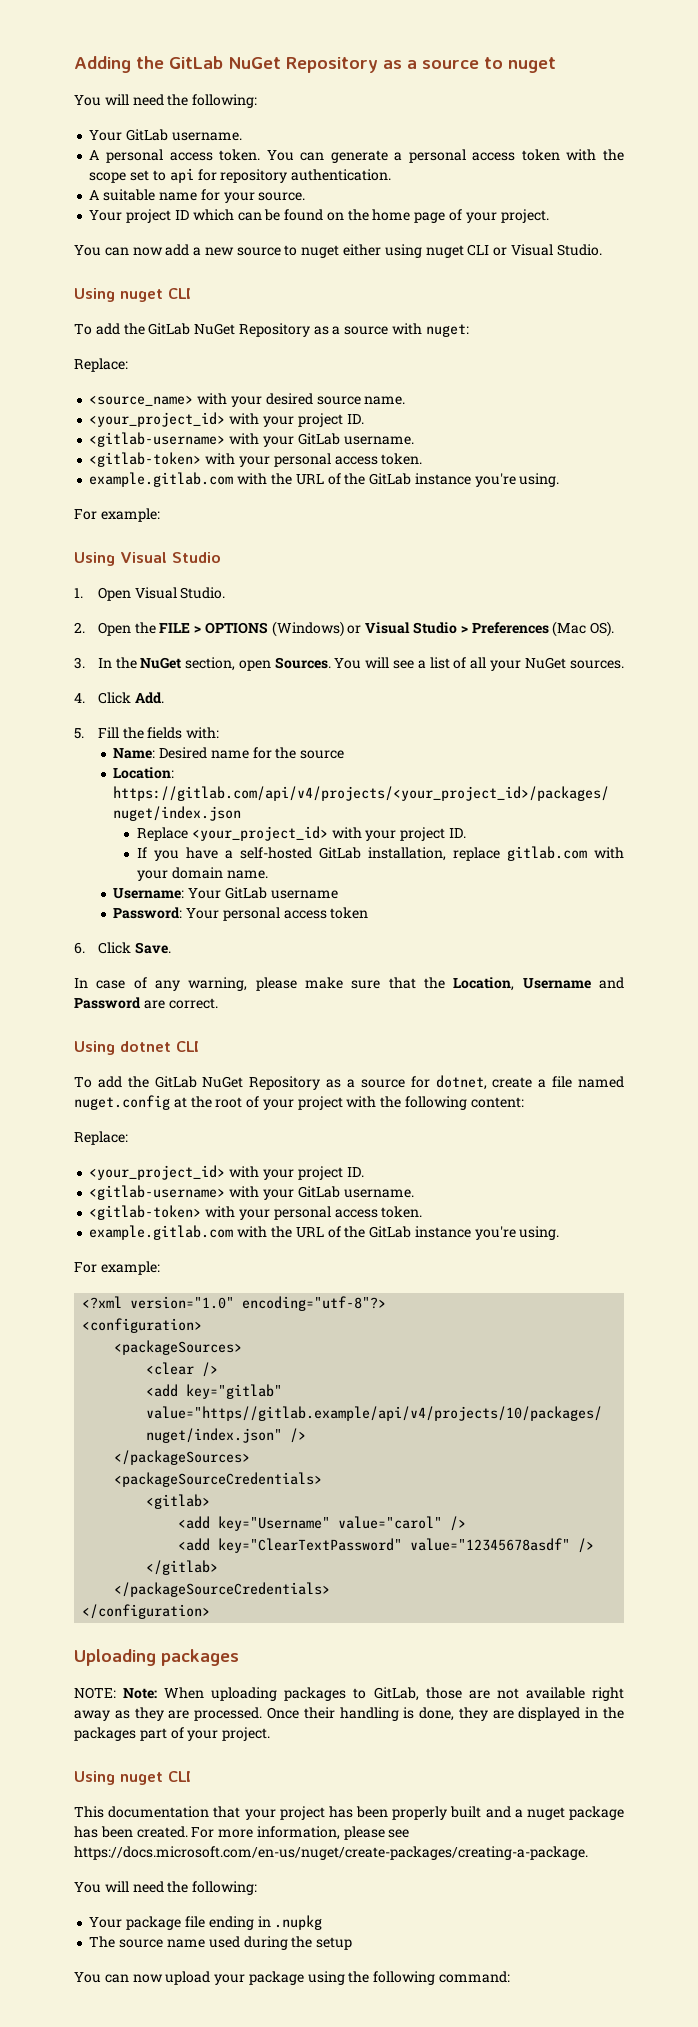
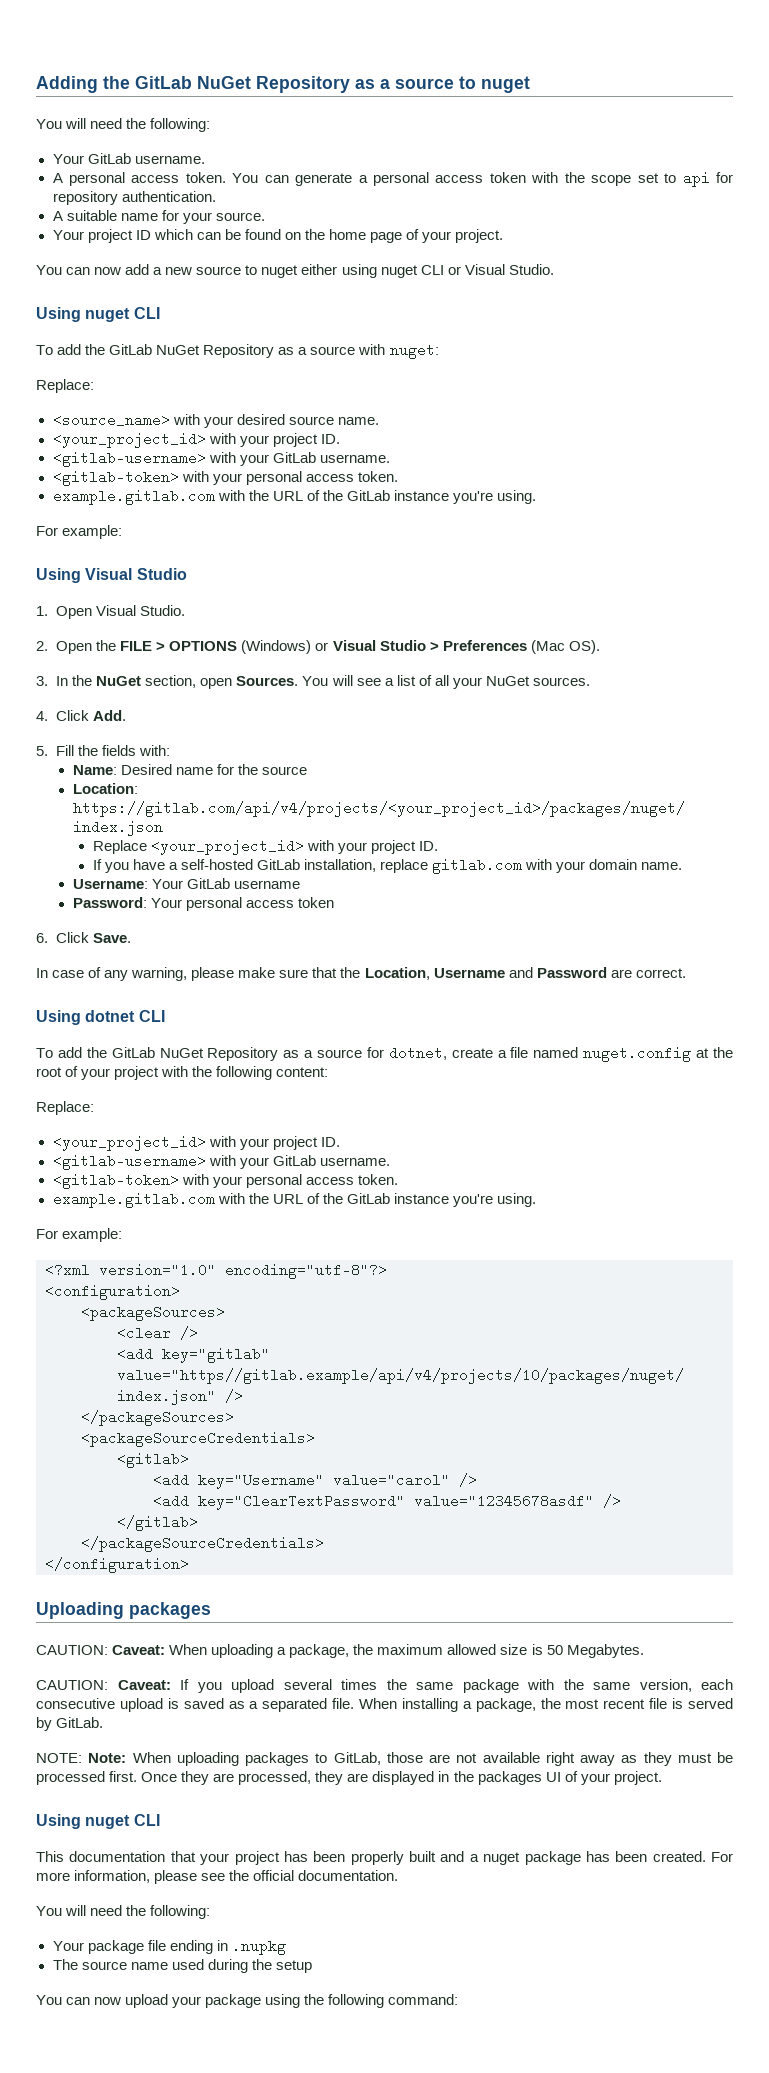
(239, 1657) none -> [36,1644,644,1658] [36,1679,733,1693] [36,1698,733,1712] [36,1717,104,1731] // CAUTION: Caveat: When uploading a package, the maximum allowed size is 50 Megabytes. // CAUTION: Caveat: If you upload several times the same package with the same version, each consecutive upload is saved as a separated file. When installing a package, the most recent file is served by GitLab.
[168,1707,455,1721] are processed. Once their handling is done, -> [677,1752,733,1763] [36,1771,312,1785] must be processed first. Once they are processed,
[139,1728,167,1741] part -> [545,1772,561,1782] UI
[74,1846,588,1860] https://docs.microsoft.com/en-us/nuget/create-packages/creating-a-package. -> [229,1870,399,1881] the official documentation.

